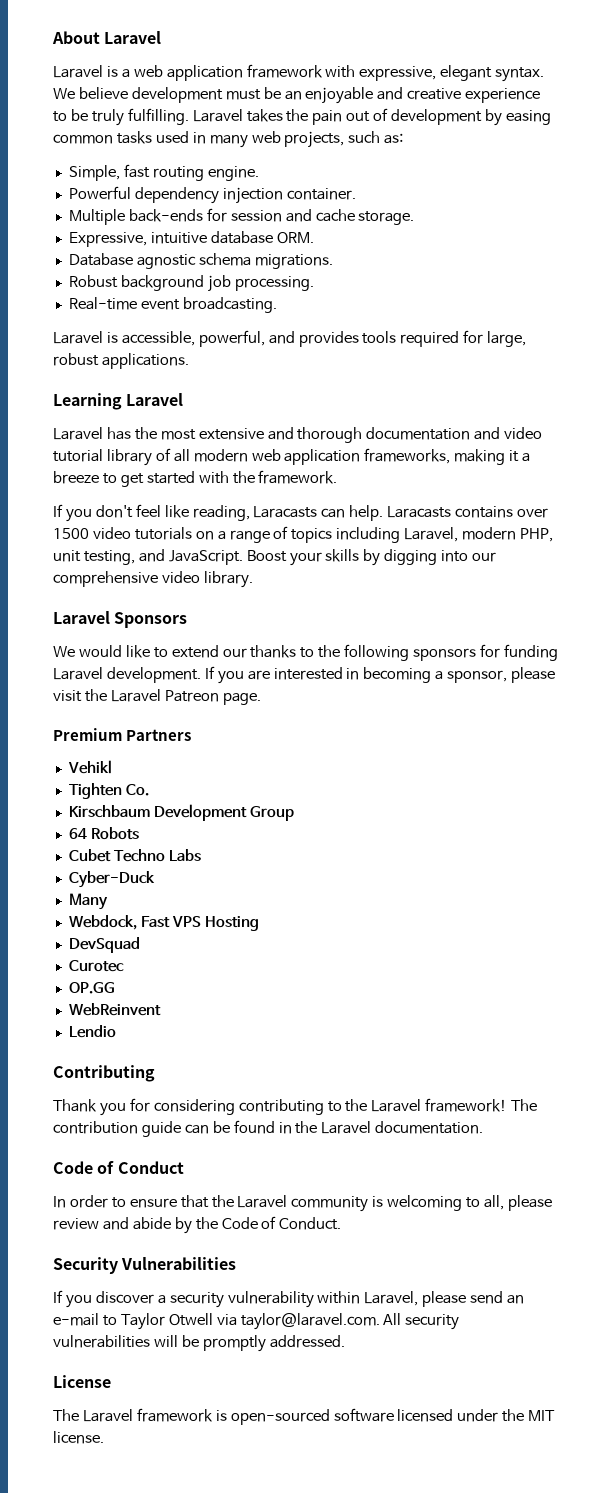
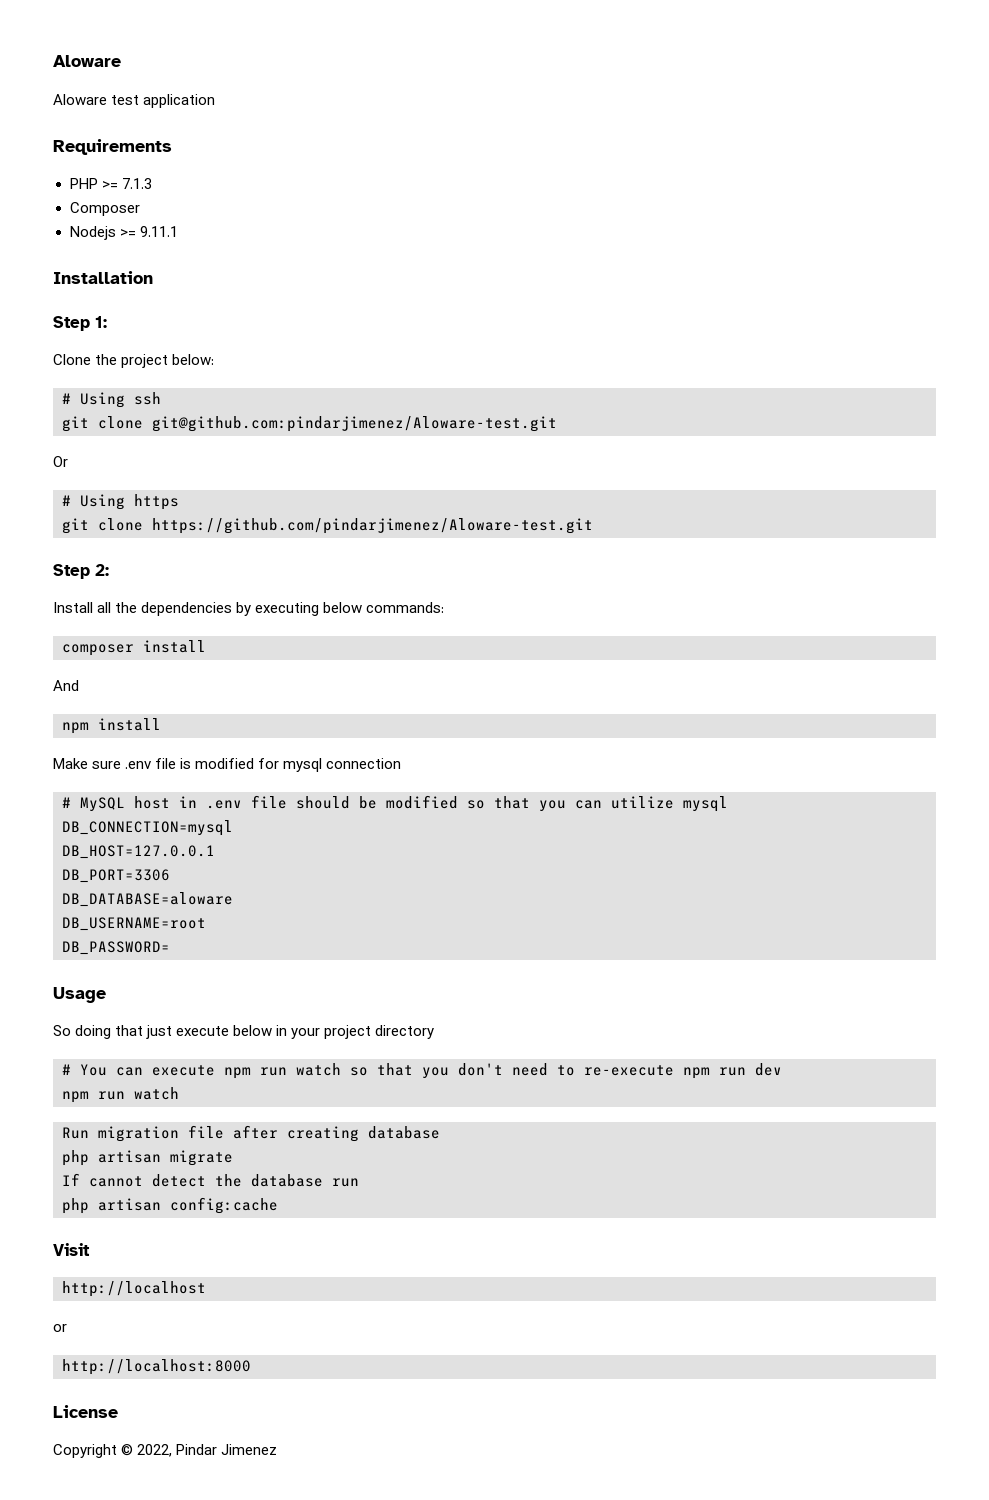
[52,31,162,44] [53,64,545,82] [53,87,541,104] [53,108,551,126] [53,131,404,148] [68,164,259,181] [68,186,356,204] [68,208,415,225] [68,231,314,247] [68,253,333,269] [68,275,314,292] [68,297,277,313] [53,330,527,347] [53,353,189,369] [53,393,184,410] [53,427,543,443] [53,448,531,466] [53,470,338,487] [53,504,549,522] [53,526,554,543] [53,549,497,566] [53,571,253,588] [53,611,188,628] [53,644,558,661] [53,666,556,684] [53,689,261,705] [53,728,192,741] [67,760,112,774] [68,783,149,799] [68,804,294,821] [68,827,139,840] [68,849,201,862] [68,871,155,888] [68,893,108,910] [68,915,259,931] [68,937,140,953] [68,960,124,972] [68,982,115,994] [68,1003,161,1016] [68,1025,116,1038] [53,1065,155,1082] [53,1098,538,1116] [53,1120,484,1137] [53,1161,184,1174] [53,1195,552,1212] [53,1216,342,1234] [53,1257,237,1274] [53,1290,525,1308] [53,1313,460,1330] [53,1335,345,1352] [53,1375,111,1388] [53,1408,556,1425] [53,1431,104,1444] About Laravel // Laravel is a web application framework with expressive, elegant syntax. We believe development must be an enjoyable and creative experience to be truly fulfilling. Laravel takes the pain out of development by easing common tasks used in many web projects, such as: // Simple, fast routing engine. // Powerful dependency injection container. // Multiple back-ends for session and cache storage. // Expressive, intuitive database ORM. // Database agnostic schema migrations. // Robust background job processing. // Real-time event broadcasting. // Laravel is accessible, powerful, and provides tools required for large, robust applications. // Learning Laravel // Laravel has the most extensive and thorough documentation and video tutorial library of all modern web application frameworks, making it a breeze to get started with the framework. // If you don't feel like reading, Laracasts can help. Laracasts contains over 1500 video tutorials on a range of topics including Laravel, modern PHP, unit testing, and JavaScript. Boost your skills by digging into our comprehensive video library. // Laravel Sponsors // We would like to extend our thanks to the following sponsors for funding Laravel development. If you are interested in becoming a sponsor, please visit the Laravel Patreon page. // Premium Partners // Vehikl // Tighten Co. // Kirschbaum Development Group // 64 Robots // Cubet Techno Labs // Cyber-Duck // Many // Webdock, Fast VPS Hosting // DevSquad // Curotec // OP.GG // WebReinvent // Lendio // Contributing // Thank you for considering contributing to the Laravel framework! The contribution guide can be found in the Laravel documentation. // Code of Conduct // In order to ensure that the Laravel community is welcoming to all, please review and abide by the Code of Conduct. // Security Vulnerabilities // If you discover a security vulnerability within Laravel, please send an e-mail to Taylor Otwell via taylor@laravel.com. All security vulnerabilities will be promptly addressed. // License // The Laravel framework is open-sourced software licensed under the MIT license. -> [53,55,121,67] [53,94,216,108] [53,139,172,155] [69,178,152,189] [69,202,140,216] [69,226,178,240] [53,271,153,284] [53,316,107,331] [53,354,215,368] [62,392,161,408] [62,416,557,432] [53,456,68,467] [62,494,179,510] [62,518,593,534] [53,564,109,579] [53,602,445,616] [62,640,206,656] [53,680,79,691] [62,718,161,734] [53,758,402,772] [62,795,728,812] [62,820,233,836] [62,845,215,859] [62,869,170,883] [62,892,233,907] [62,917,206,931] [62,941,170,955] [53,987,106,1003] [53,1025,435,1039] [62,1063,782,1079] [62,1087,179,1103] [62,1125,440,1142] [62,1150,233,1166] [62,1173,359,1187] [62,1197,278,1214] [53,1243,90,1256] [62,1281,206,1297] [53,1324,67,1332] [62,1359,251,1375] [53,1405,118,1418] [53,1444,278,1458] Aloware // Aloware test application // Requirements // PHP >= 7.1.3 // Composer // Nodejs >= 9.11.1 // Installation // Step 1: // Clone the project below: // # Using ssh // git clone git@github.com:pindarjimenez/Aloware-test.git // Or // # Using https // git clone https://github.com/pindarjimenez/Aloware-test.git // Step 2: // Install all the dependencies by executing below commands: // composer install // And // npm install // Make sure .env file is modified for mysql connection // # MySQL host in .env file should be modified so that you can utilize mysql // DB_CONNECTION=mysql // DB_HOST=127.0.0.1 // DB_PORT=3306 // DB_DATABASE=aloware // DB_USERNAME=root // DB_PASSWORD= // Usage // So doing that just execute below in your project directory // # You can execute npm run watch so that you don't need to re-execute npm run dev // npm run watch // Run migration file after creating database // php artisan migrate // If cannot detect the database run // php artisan config:cache // Visit // http://localhost // or // http://localhost:8000 // License // Copyright © 2022, Pindar Jimenez

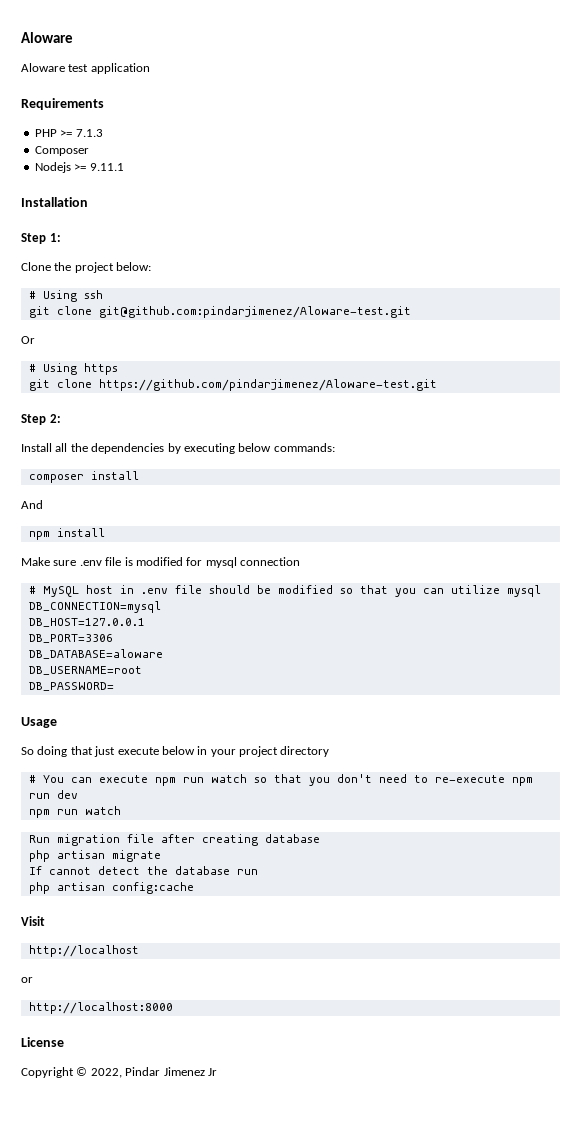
(278, 1449) none -> [207,1068,217,1076] Jr

